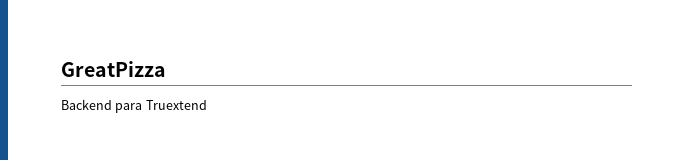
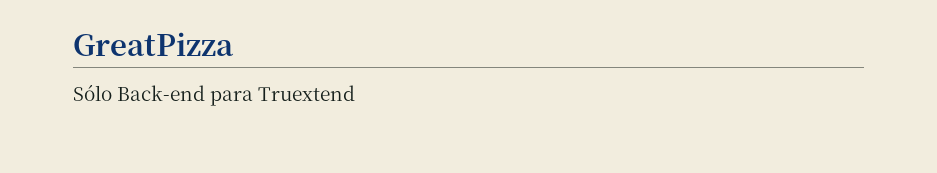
[61,99,112,110] Backend -> [73,84,206,101] Sólo Back-end

